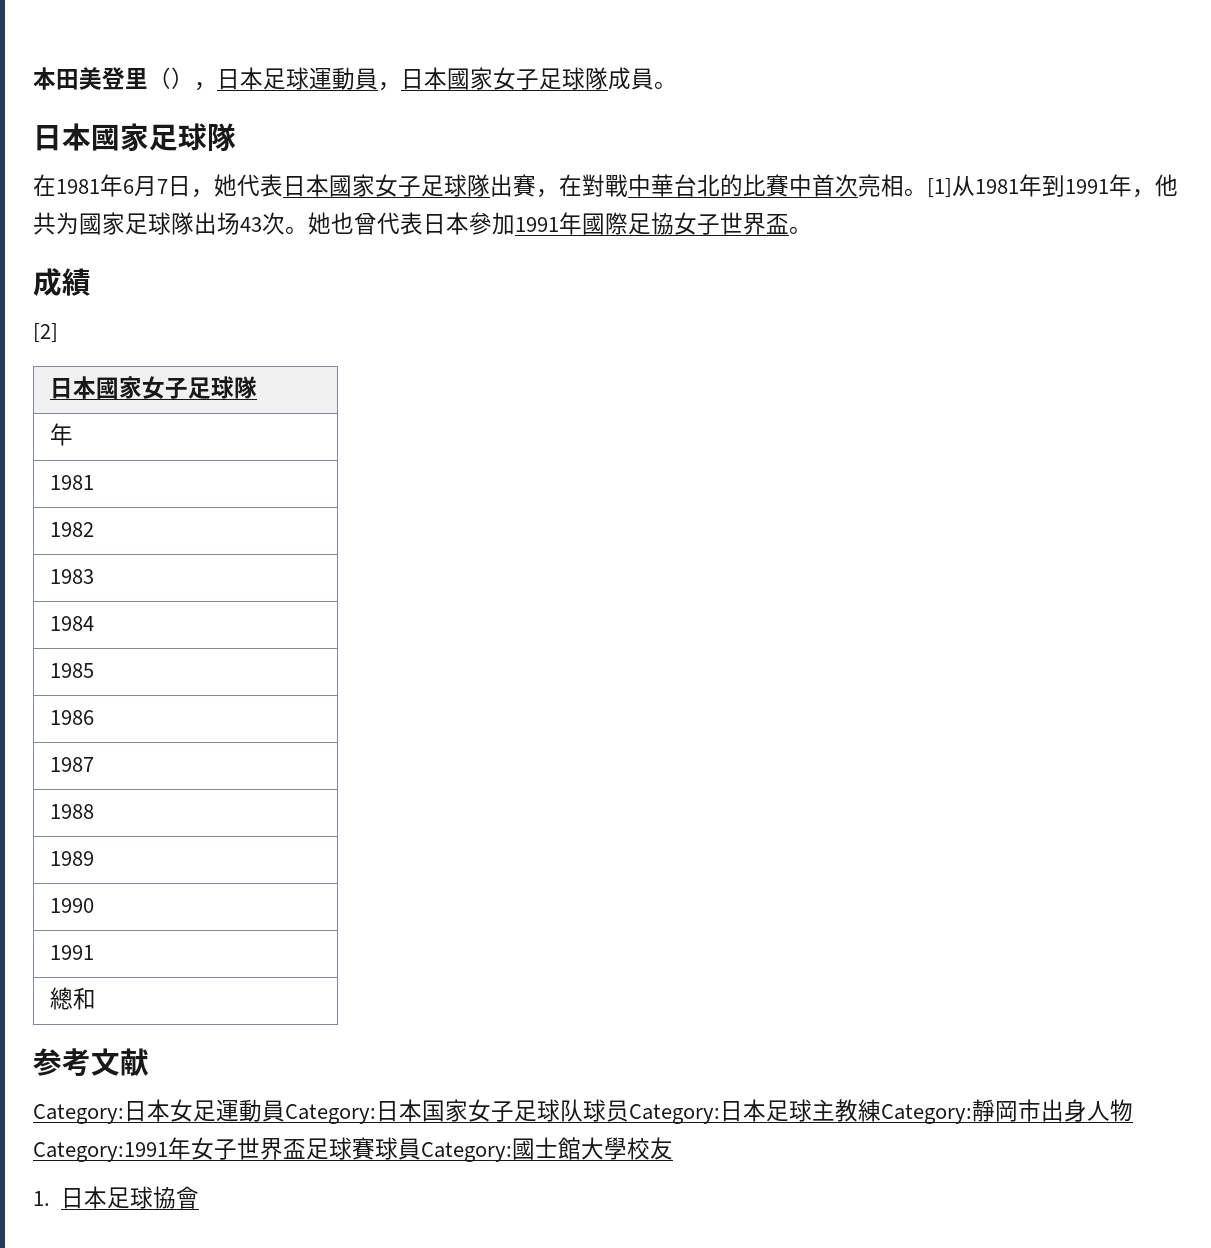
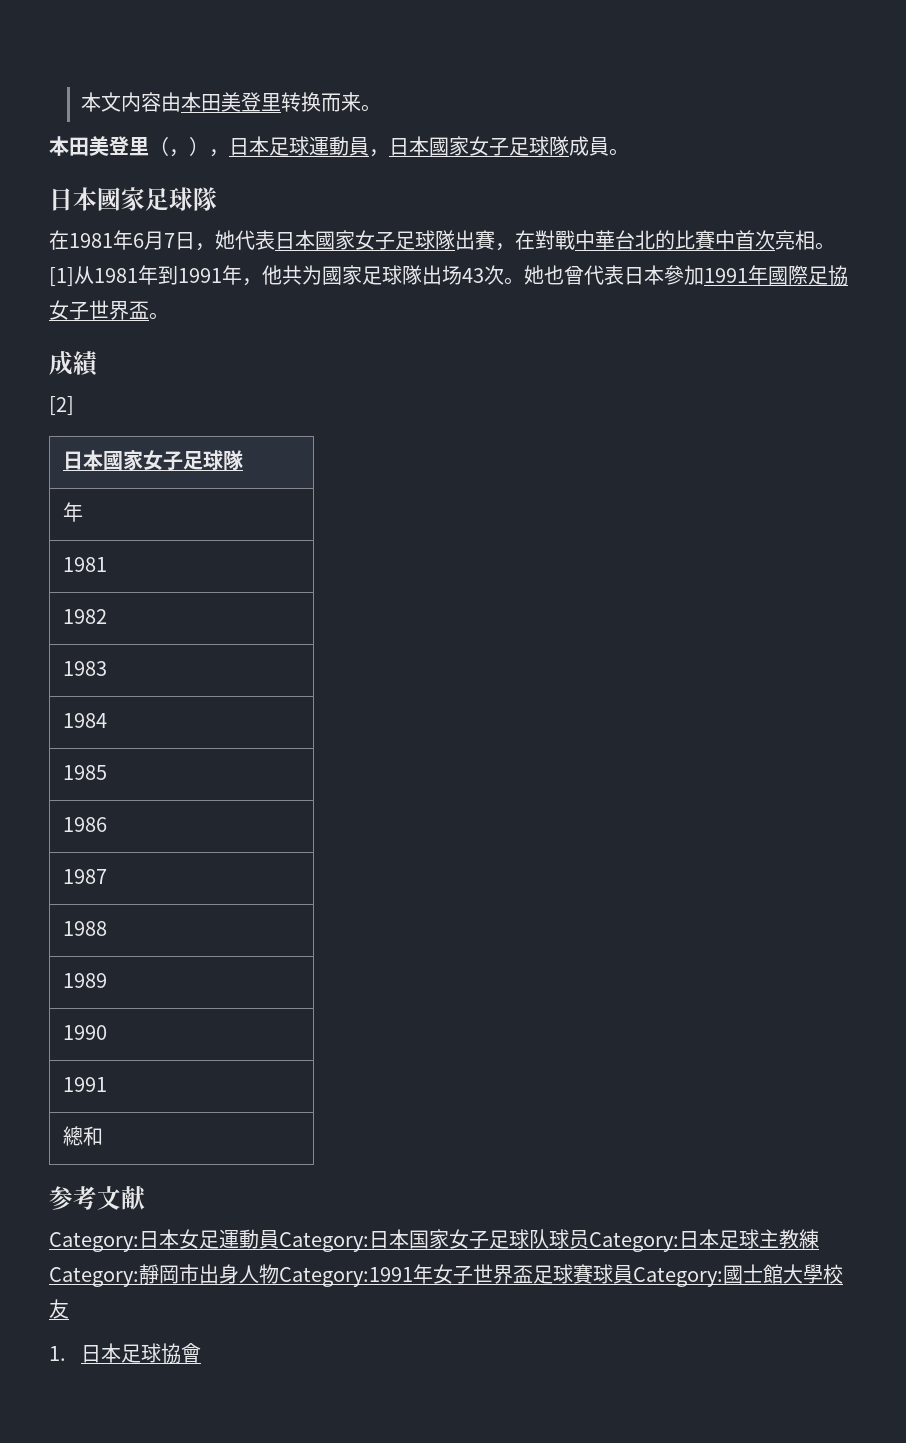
[33,67,56,90] 本 -> [80,92,381,112] [49,136,69,156] 本文内容由本田美登里转换而来。 // 本
(171, 78) none -> [169,149,189,157] ，

